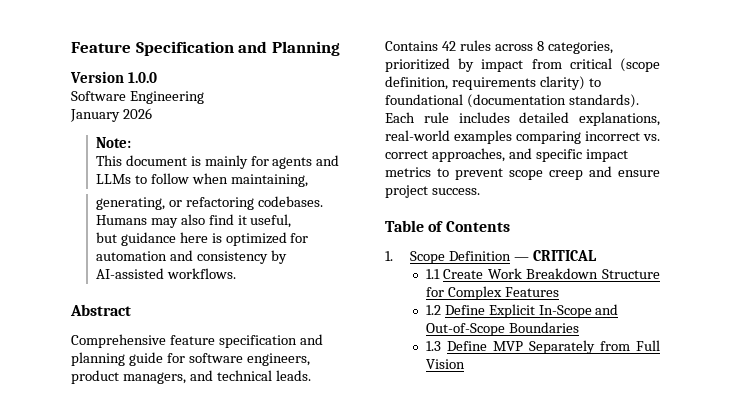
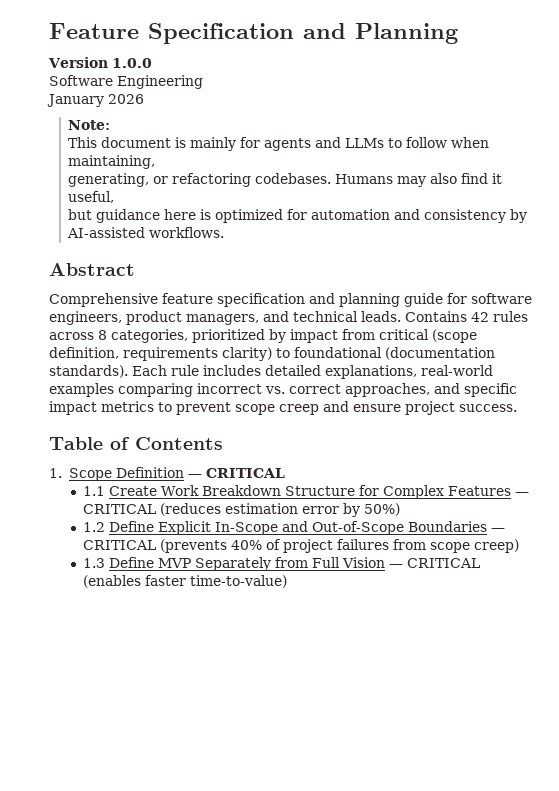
(559, 292) none -> [515,492,530,496] [83,503,401,517] — CRITICAL (reduces estimation error by 50%)
(579, 327) none -> [491,528,506,532] [83,539,520,553] — CRITICAL (prevents 40% of project failures from scope creep)
(465, 364) none -> [389,558,481,568] [83,575,288,588] — CRITICAL (enables faster time-to-value)

